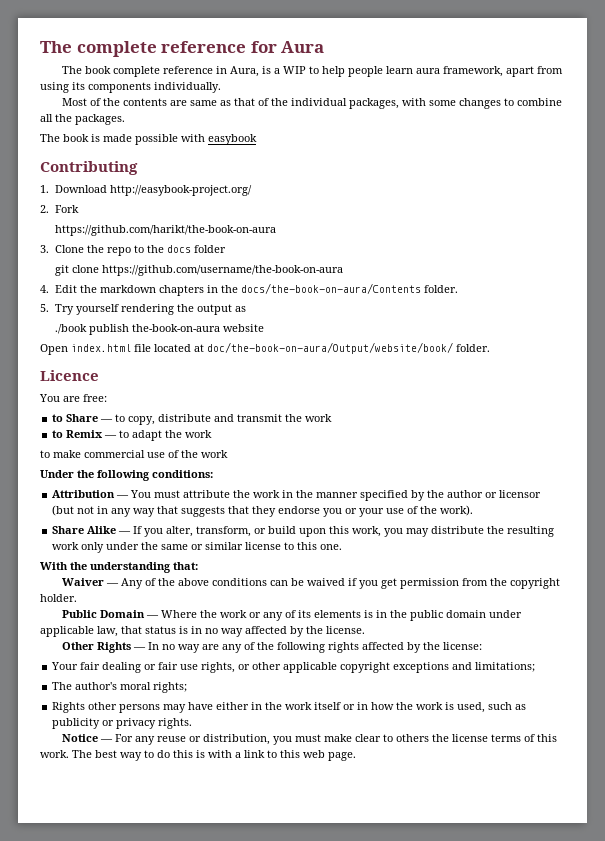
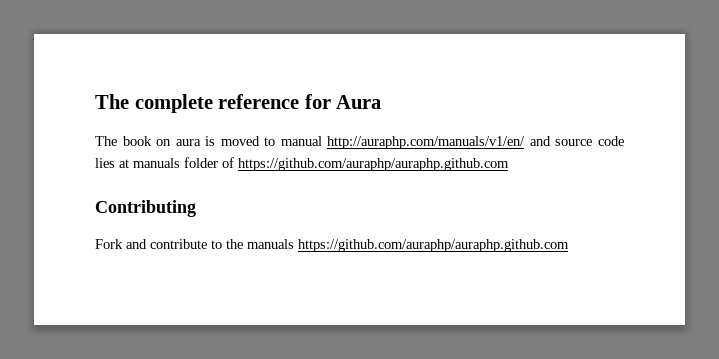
[113,66,564,77] [40,82,221,93] [62,98,563,109] [40,114,125,125] [40,134,257,145] [40,161,138,175] [40,185,252,196] [40,205,79,213] [54,225,276,236] [40,245,226,256] [54,265,343,276] [40,283,458,296] [40,304,246,315] [54,324,264,335] [40,342,490,355] [40,370,99,381] [39,394,107,402] [52,414,333,425] [52,430,213,441] [40,450,228,458] [40,470,213,481] [52,490,542,501] [52,505,474,517] [52,526,555,537] [52,542,343,553] [40,562,198,573] [62,578,561,589] [40,594,77,602] [62,610,523,621] [40,626,365,637] [62,642,483,653] [51,662,536,673] [52,682,188,693] [52,702,527,713] [52,718,193,729] [62,734,558,745] [40,750,356,761] complete reference in Aura, is a WIP to help people learn aura framework, apart from using its components individually. // Most of the contents are same as that of the individual packages, with some changes to combine all the packages. // The book is made possible with easybook // Contributing // 1. Download http://easybook-project.org/ // 2. Fork // https://github.com/harikt/the-book-on-aura // 3. Clone the repo to the docs folder // git clone https://github.com/username/the-book-on-aura // 4. Edit the markdown chapters in the docs/the-book-on-aura/Contents folder. // 5. Try yourself rendering the output as // ./book publish the-book-on-aura website // Open index.html file located at doc/the-book-on-aura/Output/website/book/ folder. // Licence // You are free: // to Share — to copy, distribute and transmit the work // to Remix — to adapt the work // to make commercial use of the work // Under the following conditions: // Attribution — You must attribute the work in the manner specified by the author or licensor (but not in any way that suggests that they endorse you or your use of the work). // Share Alike — If you alter, transform, or build upon this work, you may distribute the resulting work only under the same or similar license to this one. // With the understanding that: // Waiver — Any of the above conditions can be waived if you get permission from the copyright holder. // Public Domain — Where the work or any of its elements is in the public domain under applicable law, that status is in no way affected by the license. // Other Rights — In no way are any of the following rights affected by the license: // Your fair dealing or fair use rights, or other applicable copyright exceptions and limitations; // The author's moral rights; // Rights other persons may have either in the work itself or in how the work is used, such as publicity or privacy rights. // Notice — For any reuse or distribution, you must make clear to others the license terms of this work. The best way to do this is with a link to this web page. -> [156,136,624,149] [95,157,509,171] [95,200,196,217] [95,239,569,252] on aura is moved to manual http://auraphp.com/manuals/v1/en/ and source code lies at manuals folder of https://github.com/auraphp/auraphp.github.com // Contributing // Fork and contribute to the manuals https://github.com/auraphp/auraphp.github.com

